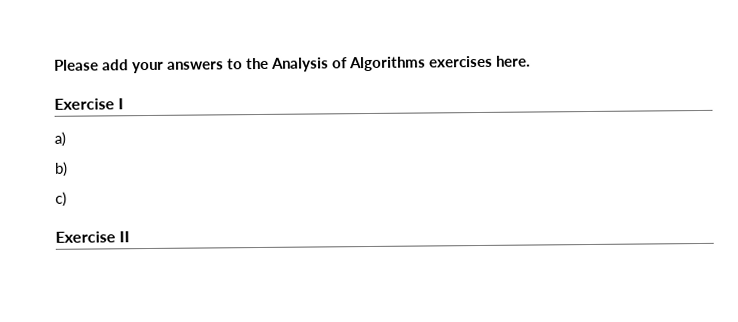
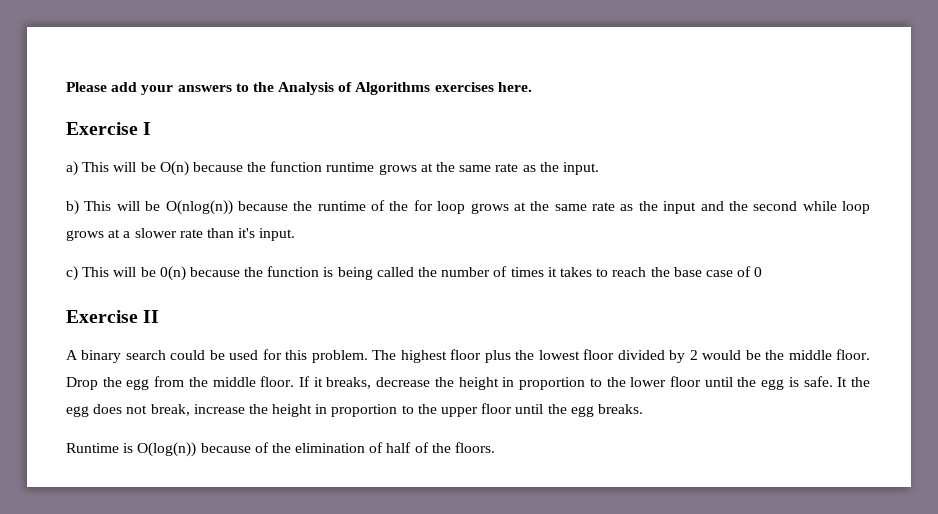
[54,161,68,177] [55,191,67,207] [55,231,131,243] // b) // c) // Exercise II -> [82,161,599,176] [66,200,870,215] [66,228,296,241] [66,266,763,281] [66,310,160,323] [66,349,871,363] [66,376,871,390] [66,403,643,417] [66,442,496,457] This will be O(n) because the function runtime grows at the same rate as the input. // b) This will be O(nlog(n)) because the runtime of the for loop grows at the same rate as the input and the second while loop grows at a slower rate than it's input. // c) This will be 0(n) because the function is being called the number of times it takes to reach the base case of 0 // Exercise II // A binary search could be used for this problem. The highest floor plus the lowest floor divided by 2 would be the middle floor. Drop the egg from the middle floor. If it breaks, decrease the height in proportion to the lower floor until the egg is safe. It the egg does not break, increase the height in proportion to the upper floor until the egg breaks. // Runtime is O(log(n)) because of the elimination of half of the floors.

